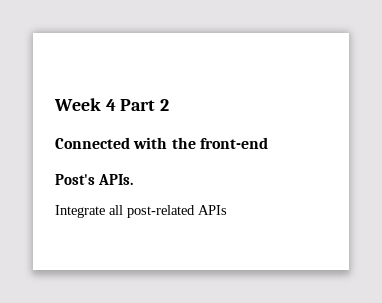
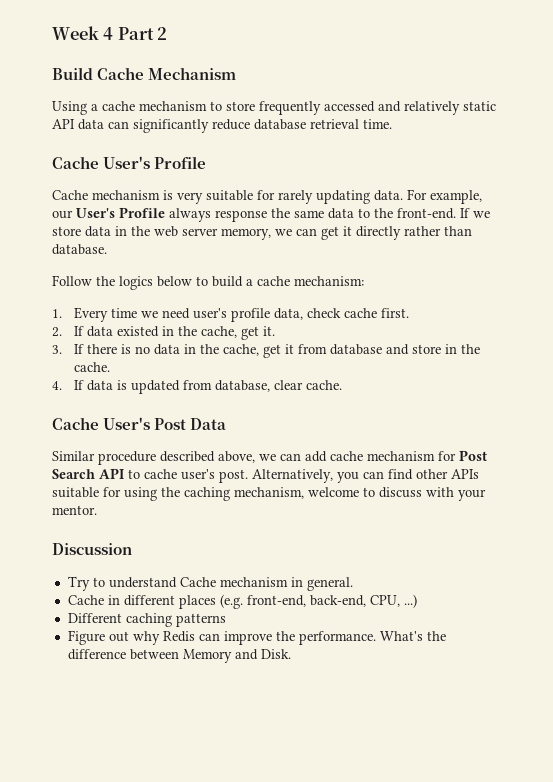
[55,137,268,149] [55,174,134,185] [55,205,227,218] Connected with the front-end // Post's APIs. // Integrate all post-related APIs -> [52,67,237,80] [52,101,496,115] [52,119,392,133] [52,156,207,169] [52,189,482,204] [52,207,490,222] [52,226,472,240] [52,244,107,255] [52,275,364,290] [52,307,410,322] [52,326,276,340] [52,344,481,358] [74,362,111,372] [52,380,343,394] [52,417,227,430] [52,450,487,465] [52,468,479,483] [52,487,486,501] [52,505,97,515] [52,543,132,555] [67,576,353,591] [67,594,417,609] [67,613,226,627] [67,630,446,645] [67,649,291,663] Build Cache Mechanism // Using a cache mechanism to store frequently accessed and relatively static API data can significantly reduce database retrieval time. // Cache User's Profile // Cache mechanism is very suitable for rarely updating data. For example, our User's Profile always response the same data to the front-end. If we store data in the web server memory, we can get it directly rather than database. // Follow the logics below to build a cache mechanism: // 1. Every time we need user's profile data, check cache first. // 2. If data existed in the cache, get it. // 3. If there is no data in the cache, get it from database and store in the cache. // 4. If data is updated from database, clear cache. // Cache User's Post Data // Similar procedure described above, we can add cache mechanism for Post Search API to cache user's post. Alternatively, you can find other APIs suitable for using the caching mechanism, welcome to discuss with your mentor. // Discussion // Try to understand Cache mechanism in general. // Cache in different places (e.g. front-end, back-end, CPU, ...) // Different caching patterns // Figure out why Redis can improve the performance. What's the difference between Memory and Disk.

